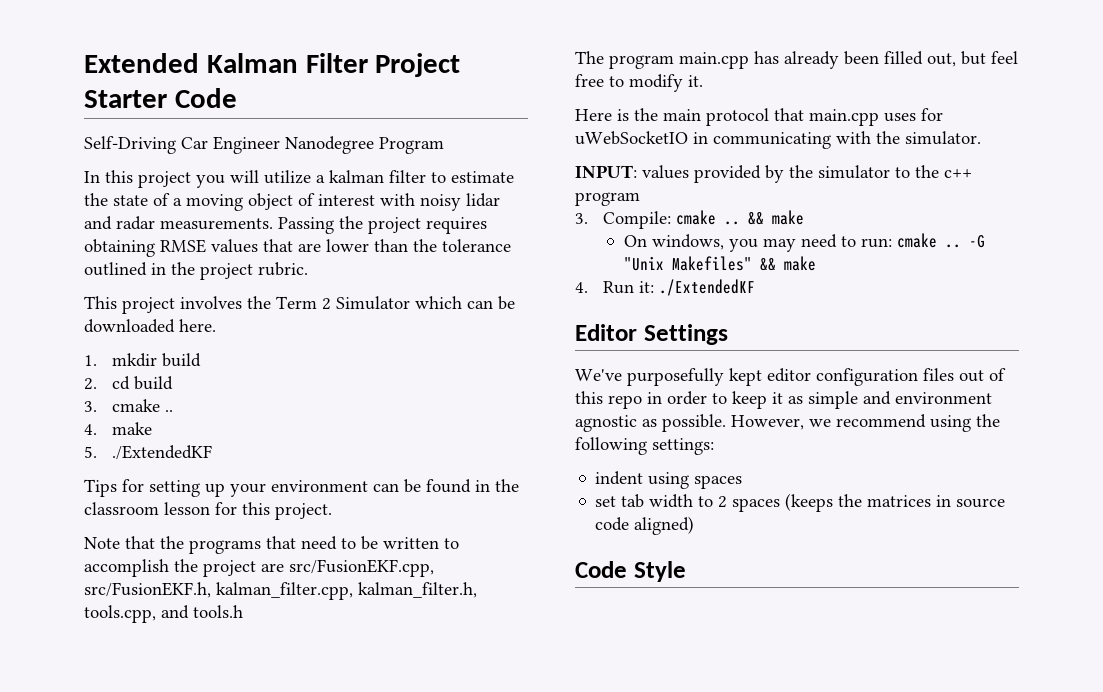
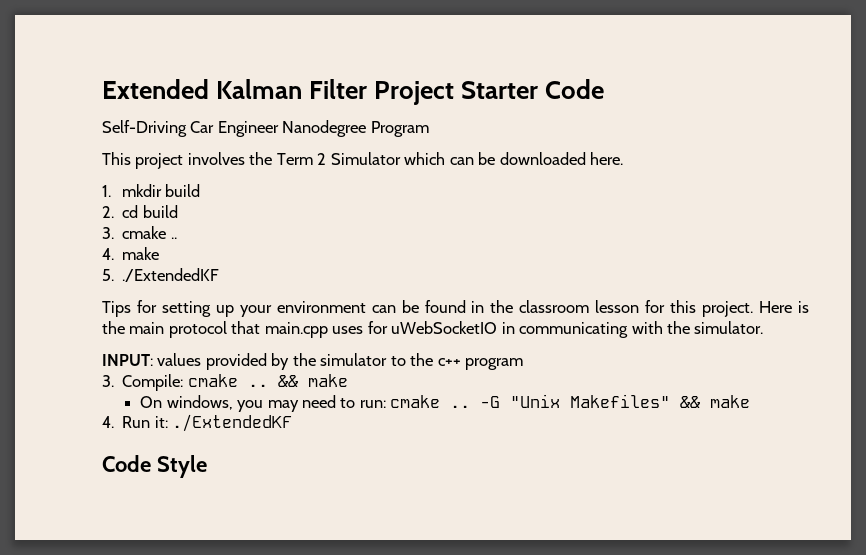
[84,170,514,188] [84,193,500,211] [84,216,487,234] [84,239,511,257] [84,262,308,280] // In this project you will utilize a kalman filter to estimate the state of a moving object of interest with noisy lidar and radar measurements. Passing the project requires obtaining RMSE values that are lower than the tolerance outlined in the project rubric. -> (429, 129) none
[84,536,459,554] [84,559,434,577] [84,582,477,600] [84,605,243,623] [575,51,1018,69] [575,74,703,92] // Note that the programs that need to be written to accomplish the project are src/FusionEKF.cpp, src/FusionEKF.h, kalman_filter.cpp, kalman_filter.h, tools.cpp, and tools.h // The program main.cpp has already been filled out, but feel free to modify it. // -> (754, 309) none
[575,324,728,345] [575,368,1006,386] [575,391,992,409] [575,414,1000,432] [575,437,714,455] [595,471,743,489] [595,493,1006,512] [595,516,695,535] // Editor Settings // We've purposefully kept editor configuration files out of this repo in order to keep it as simple and environment agnostic as possible. However, we recommend using the following settings: // indent using spaces // set tab width to 2 spaces (keeps the matrices in source code aligned) -> (293, 423) none

